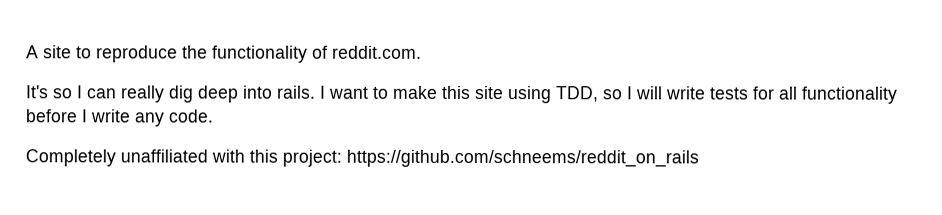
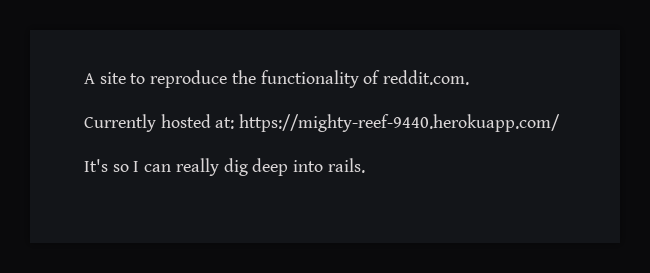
(422, 52) none -> [84,114,561,132] // Currently hosted at: https://mighty-reef-9440.herokuapp.com/
[320,85,898,104] [25,109,213,127] [25,149,699,168] I want to make this site using TDD, so I will write tests for all functionality before I write any code. // Completely unaffiliated with this project: https://github.com/schneems/reddit_on_rails -> (365, 165) none

